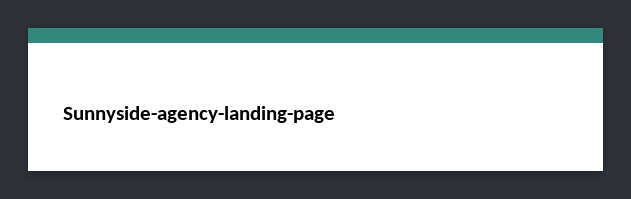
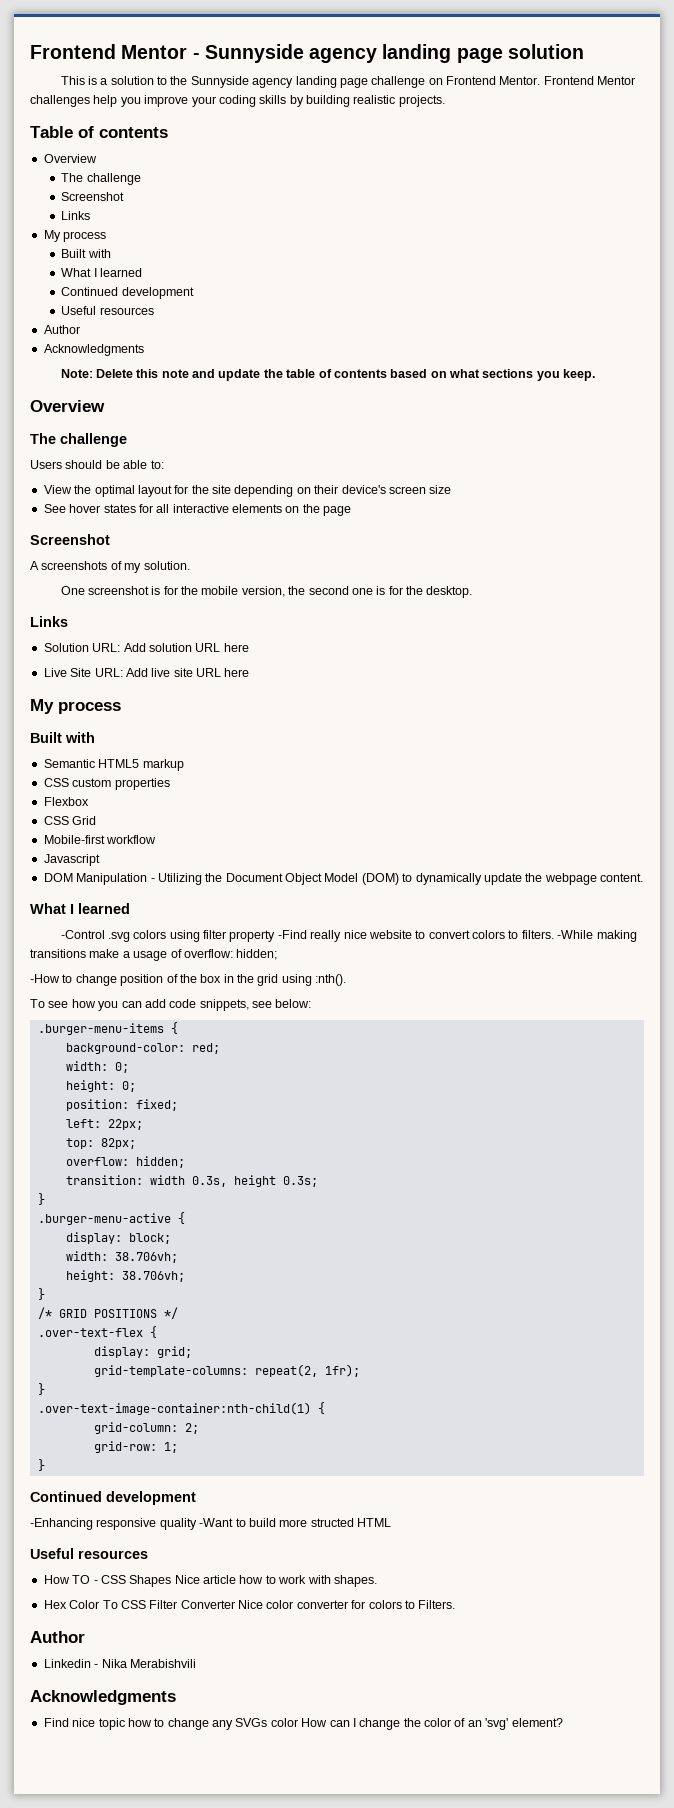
[63,106,335,123] Sunnyside-agency-landing-page -> [30,44,584,63] [60,76,636,88] [30,95,445,107] [30,126,168,138] [43,154,97,163] [61,173,141,185] [61,192,125,201] [61,211,91,220] [43,230,107,242] [61,249,111,258] [61,268,142,277] [61,287,194,299] [61,306,154,315] [43,325,80,334] [43,344,144,356] [60,369,596,381] [30,400,105,412] [30,433,127,447] [30,460,164,469] [43,485,452,497] [43,504,352,516] [30,534,110,545] [30,561,190,573] [60,586,473,598] [30,616,68,627] [43,643,249,652] [43,668,250,677] [30,699,121,714] [30,732,95,743] [43,759,184,771] [43,778,170,790] [43,797,89,806] [43,816,97,825] [43,835,157,844] [43,854,100,866] [43,873,643,885] [30,903,130,914] [60,930,637,942] [30,949,278,961] [30,974,347,986] [30,999,312,1011] [37,1022,178,1035] [65,1043,220,1054] [65,1061,129,1073] [65,1080,136,1092] [65,1099,178,1111] [65,1119,143,1130] [65,1138,136,1149] [65,1156,185,1168] [65,1175,318,1187] [37,1193,45,1205] [37,1212,185,1225] [65,1232,171,1244] [65,1251,178,1263] [65,1270,185,1282] [37,1288,45,1300] [37,1307,178,1319] [37,1326,157,1338] [93,1346,192,1358] [93,1364,360,1377] [37,1383,45,1395] [37,1402,325,1415] [93,1422,199,1434] [93,1441,178,1453] [37,1459,45,1471] [30,1491,196,1505] [30,1518,391,1530] [30,1548,148,1559] [43,1575,377,1587] [43,1600,456,1609] [30,1631,85,1643] [43,1659,196,1668] [30,1690,176,1705] [43,1718,563,1730] Frontend Mentor - Sunnyside agency landing page solution // This is a solution to the Sunnyside agency landing page challenge on Frontend Mentor. Frontend Mentor challenges help you improve your coding skills by building realistic projects. // Table of contents // Overview // The challenge // Screenshot // Links // My process // Built with // What I learned // Continued development // Useful resources // Author // Acknowledgments // Note: Delete this note and update the table of contents based on what sections you keep. // Overview // The challenge // Users should be able to: // View the optimal layout for the site depending on their device's screen size // See hover states for all interactive elements on the page // Screenshot // A screenshots of my solution. // One screenshot is for the mobile version, the second one is for the desktop. // Links // Solution URL: Add solution URL here // Live Site URL: Add live site URL here // My process // Built with // Semantic HTML5 markup // CSS custom properties // Flexbox // CSS Grid // Mobile-first workflow // Javascript // DOM Manipulation - Utilizing the Document Object Model (DOM) to dynamically update the webpage content. // What I learned // -Control .svg colors using filter property -Find really nice website to convert colors to filters. -While making transitions make a usage of overflow: hidden; // -How to change position of the box in the grid using :nth(). // To see how you can add code snippets, see below: // .burger-menu-items { // background-color: red; // width: 0; // height: 0; // position: fixed; // left: 22px; // top: 82px; // overflow: hidden; // transition: width 0.3s, height 0.3s; // } // .burger-menu-active { // display: block; // width: 38.706vh; // height: 38.706vh; // } // /* GRID POSITIONS */ // .over-text-flex { // display: grid; // grid-template-columns: repeat(2, 1fr); // } // .over-text-image-container:nth-child(1) { // grid-column: 2; // grid-row: 1; // } // Continued development // -Enhancing responsive quality -Want to build more structed HTML // Useful resources // How TO - CSS Shapes Nice article how to work with shapes. // Hex Color To CSS Filter Converter Nice color converter for colors to Filters. // Author // Linkedin - Nika Merabishvili // Acknowledgments // Find nice topic how to change any SVGs color How can I change the color of an 'svg' element?

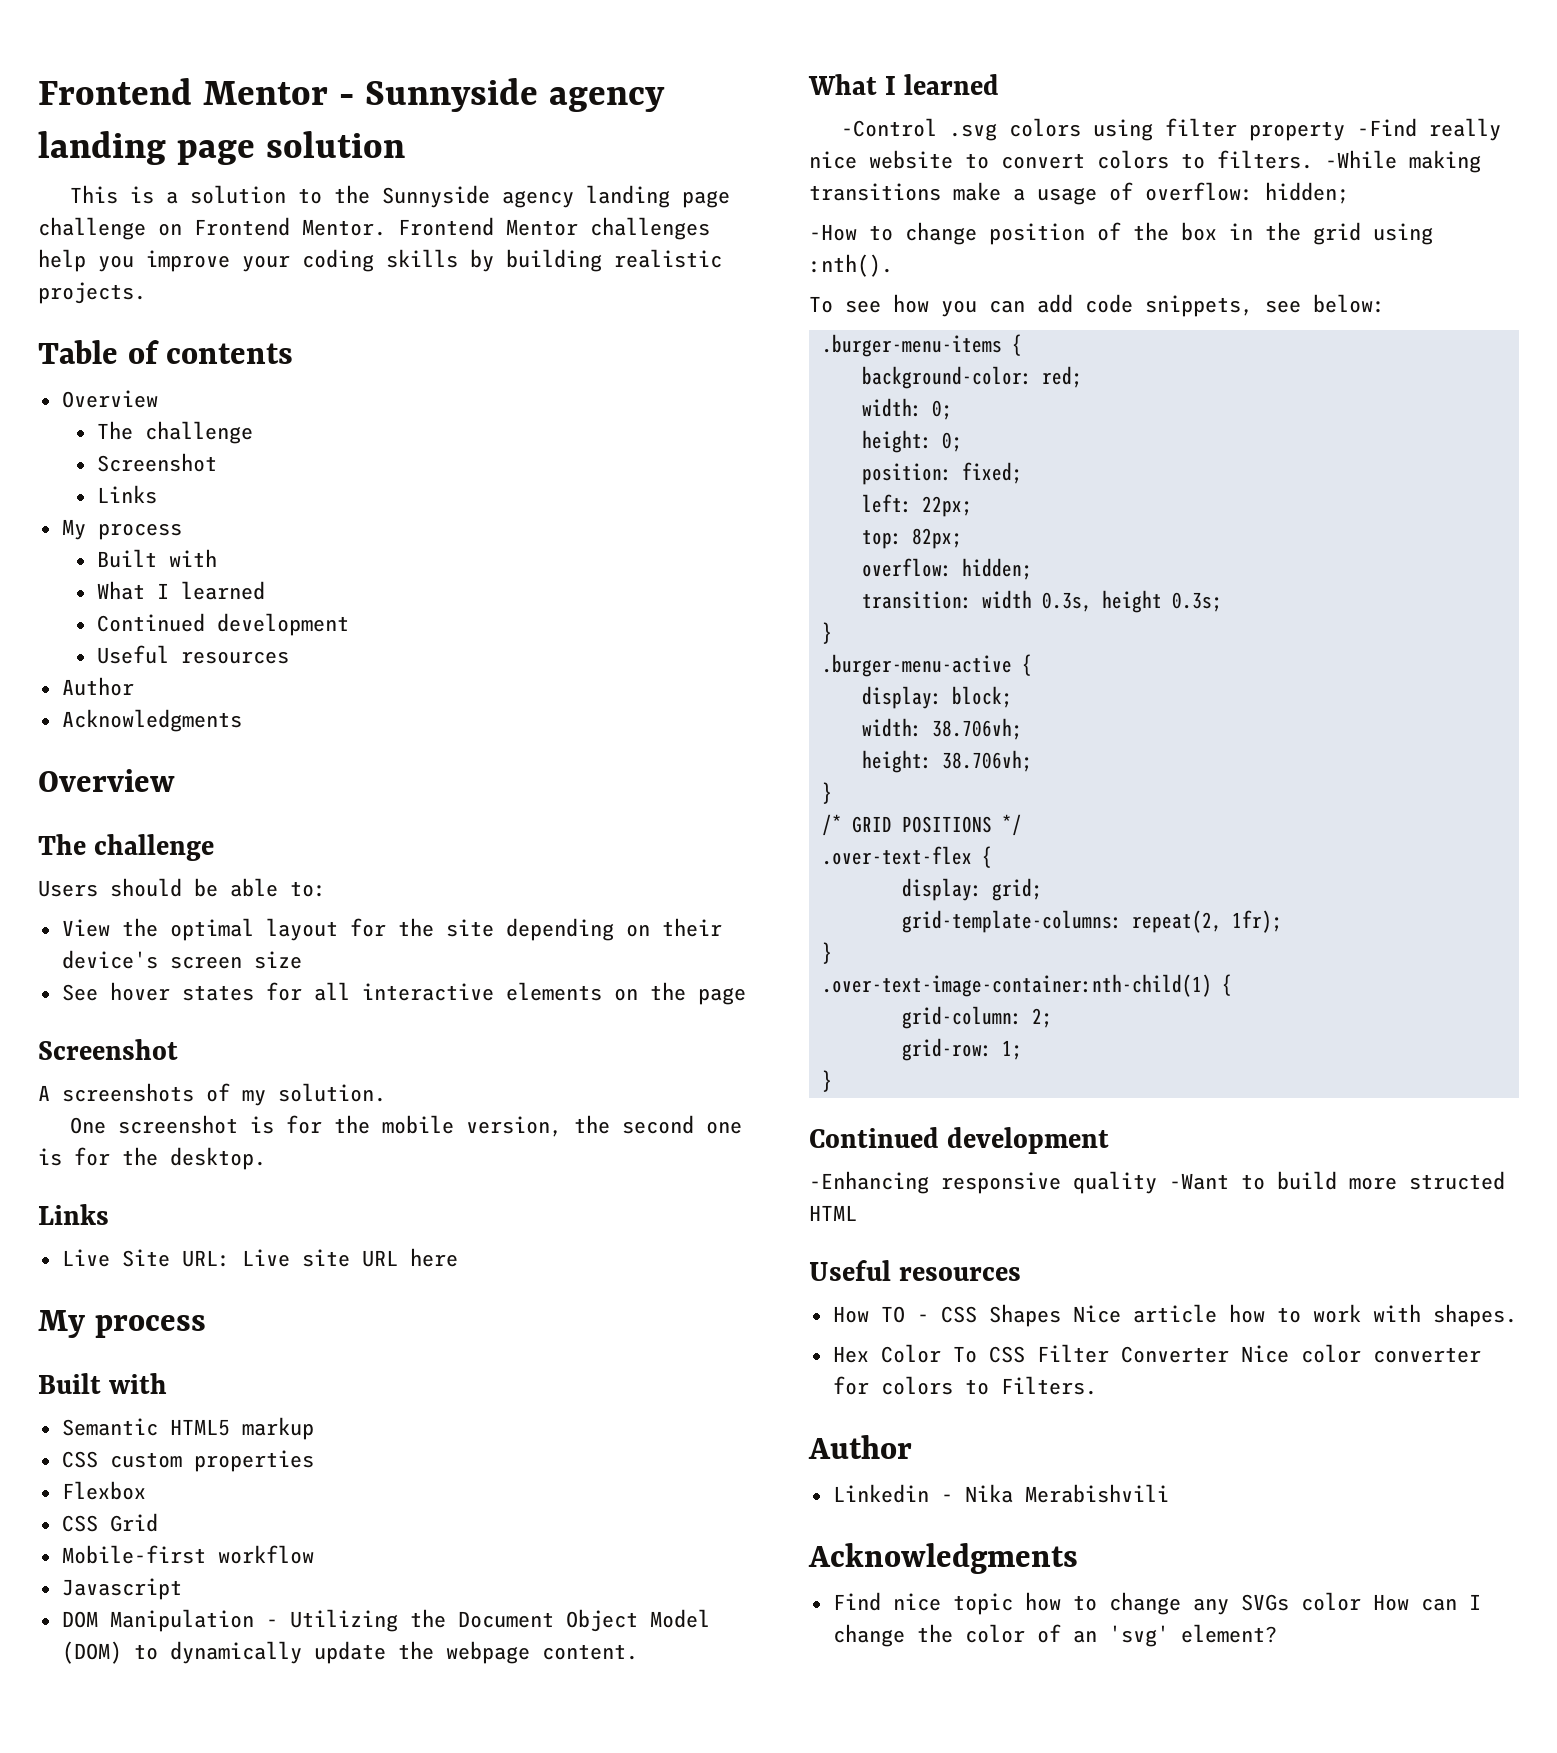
[60,369,596,381] // Note: Delete this note and update the table of contents based on what sections you keep. -> (242, 720) none
[43,643,249,652] // Solution URL: Add solution URL here -> (109, 1214) none
[125,668,171,677] Add live -> [241,1249,290,1267] Live

